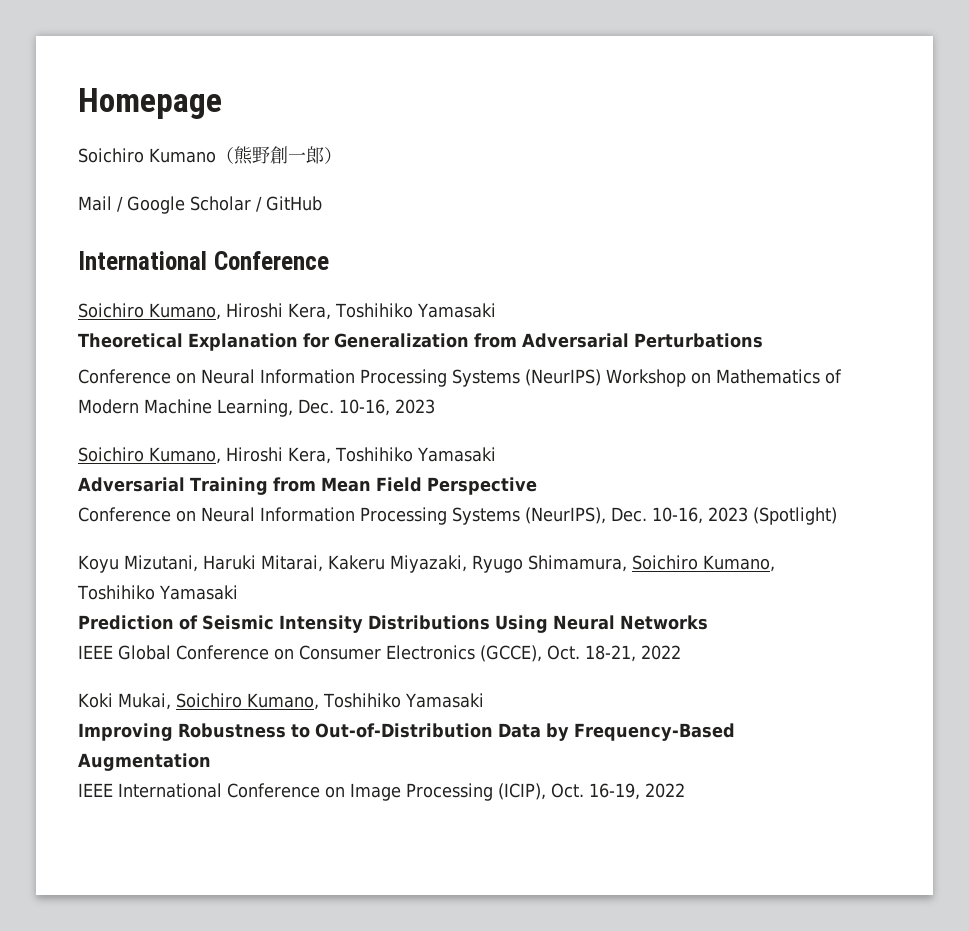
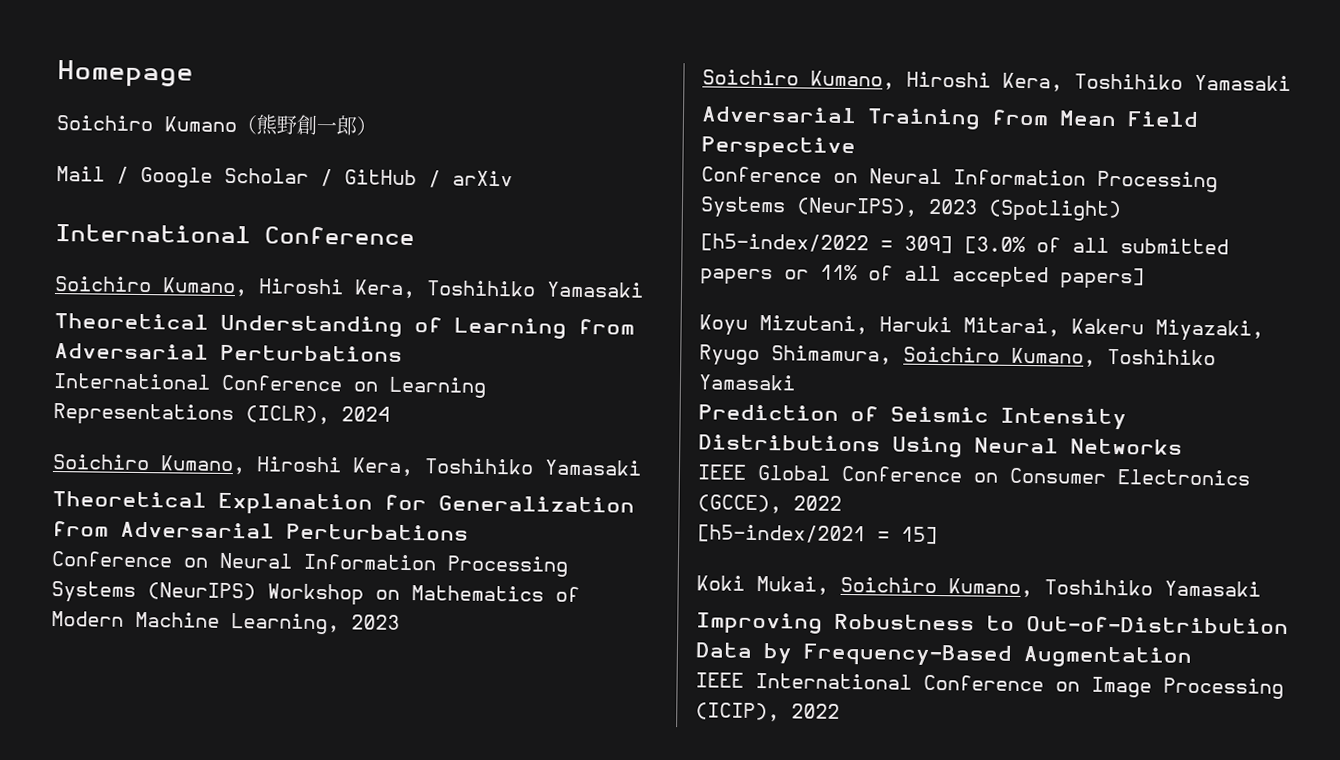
(322, 203) none -> [428,170,513,188] / arXiv
(496, 310) none -> [54,313,635,339] [54,343,403,362] [53,373,487,398] [53,403,390,427] [52,454,642,477] // Theoretical Understanding of Learning from Adversarial Perturbations // International Conference on Learning Representations (ICLR), 2024 // Soichiro Kumano, Hiroshi Kera, Toshihiko Yamasaki
[298,399,390,416] Dec. 10-16, -> (340, 624) none
[611,507,703,524] Dec. 10-16, -> (918, 207) none
(837, 516) none -> [700,233,1229,255] [700,264,1145,290] // [h5-index/2022 = 309] [3.0% of all submitted papers or 11% of all accepted papers]
[547,645,681,662] Oct. 18-21, 2022 -> [793,495,842,511] [697,524,938,545] 2022 // [h5-index/2021 = 15]
[551,783,640,800] Oct. 16-19, -> (780, 712) none

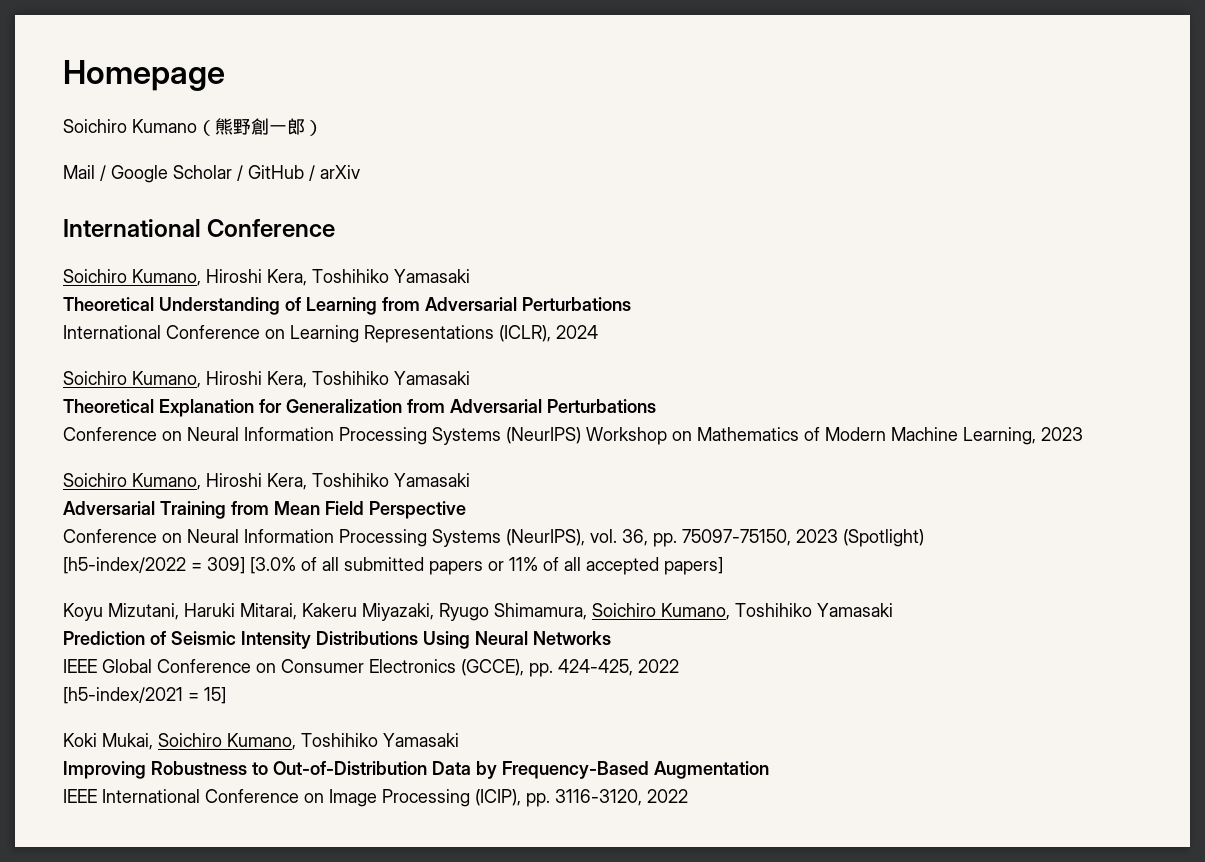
(918, 207) none -> [590,529,791,547] vol. 36, pp. 75097-75150,
(782, 504) none -> [529,659,633,677] pp. 424-425,
(780, 712) none -> [526,789,642,807] pp. 3116-3120,

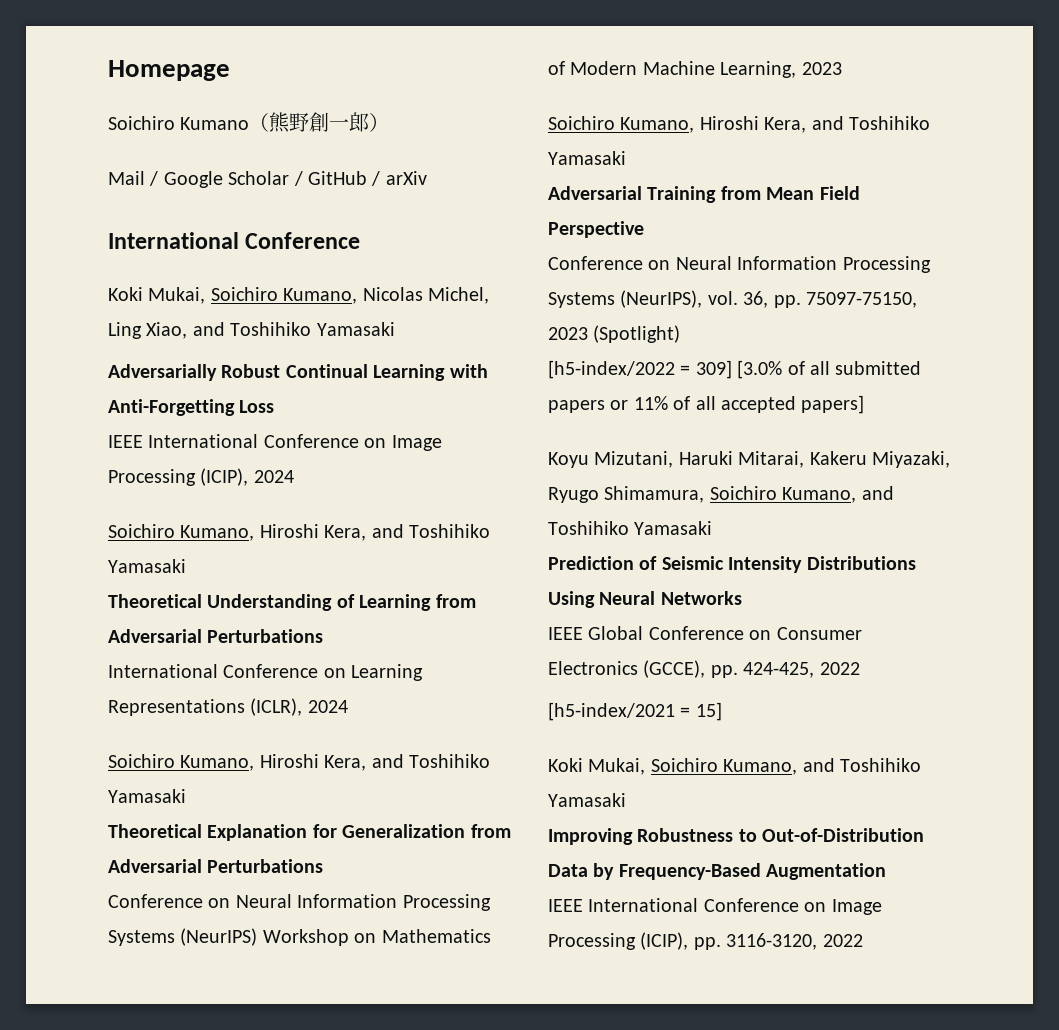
[63,269,307,286] // Soichiro Kumano, Hiroshi Kera, -> [108,287,489,304] [108,322,395,339] [108,364,488,381] [108,399,275,416] [108,434,442,451] [108,468,294,486] [108,524,404,541] // Koki Mukai, Soichiro Kumano, Nicolas Michel, Ling Xiao, and Toshihiko Yamasaki // Adversarially Robust Continual Learning with Anti-Forgetting Loss // IEEE International Conference on Image Processing (ICIP), 2024 // Soichiro Kumano, Hiroshi Kera, and
(307, 379) none -> [371,754,404,768] and
(307, 481) none -> [811,116,844,130] and
(730, 611) none -> [861,486,894,500] and
(296, 741) none -> [802,758,835,772] and

